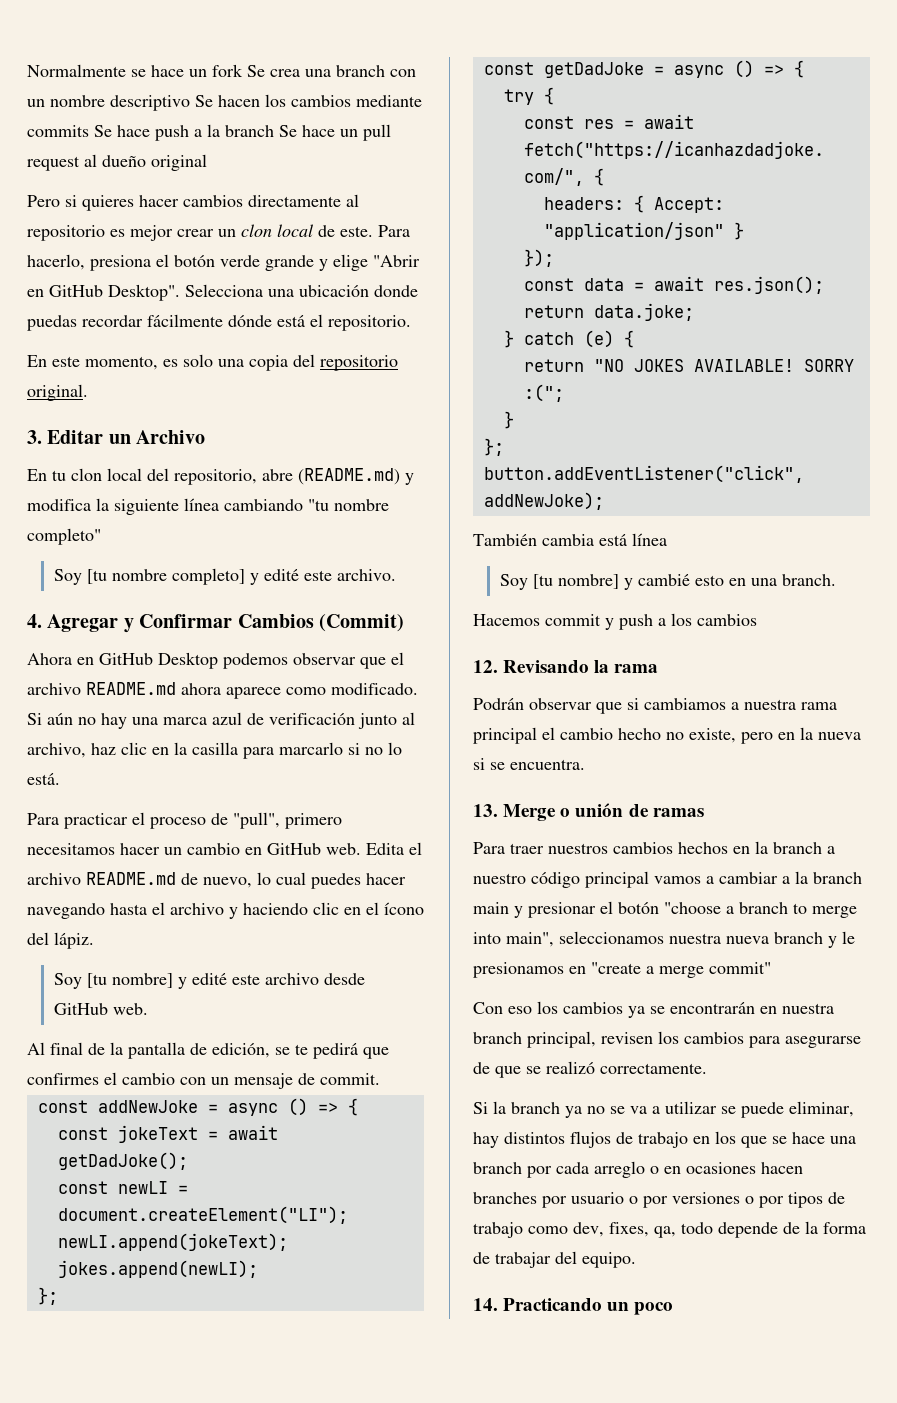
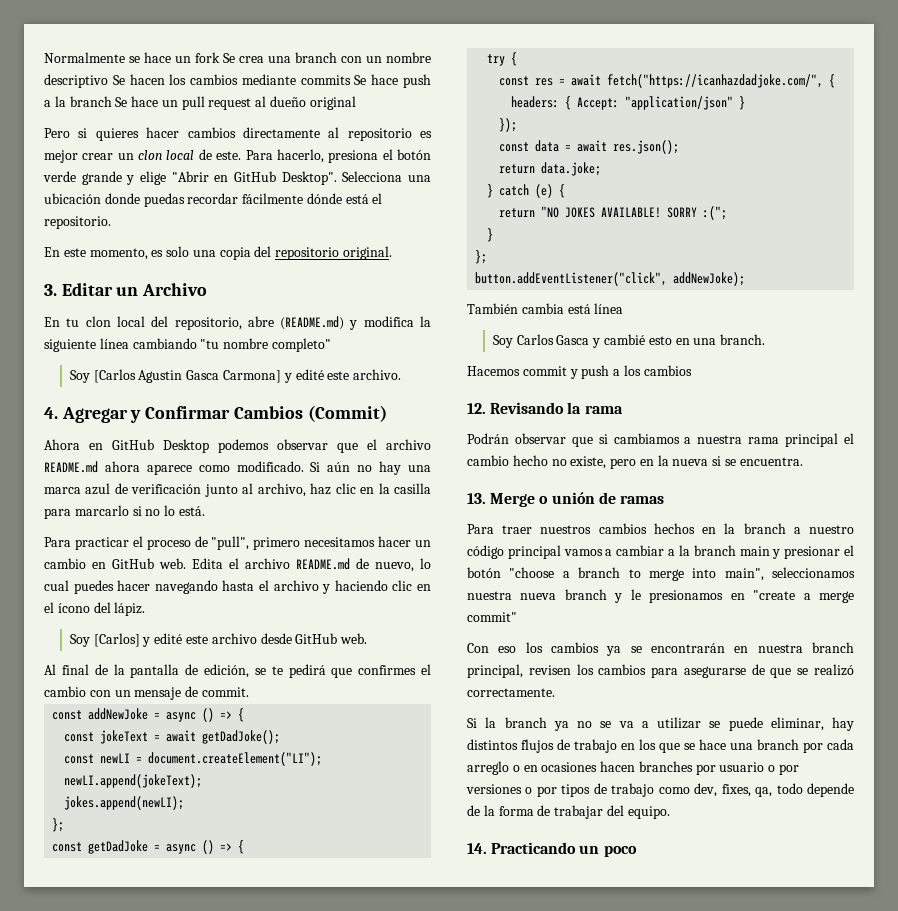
[87,568,246,585] [tu nombre completo] -> [93,369,281,383] [Carlos Agustin Gasca Carmona]
[87,973,174,988] [tu nombre] -> [93,633,140,647] [Carlos]
[533,574,620,589] [tu nombre] -> [516,334,590,345] Carlos Gasca

